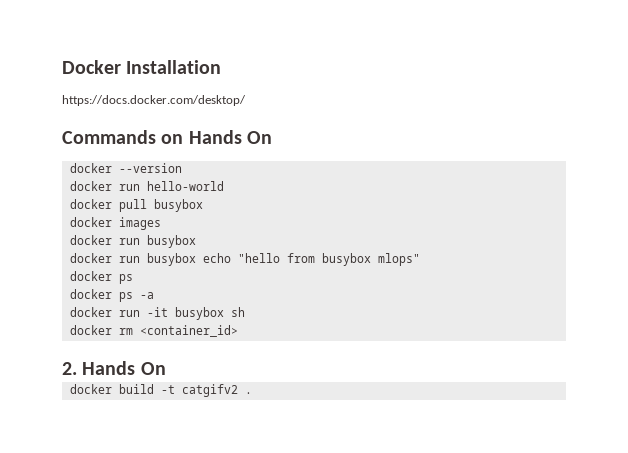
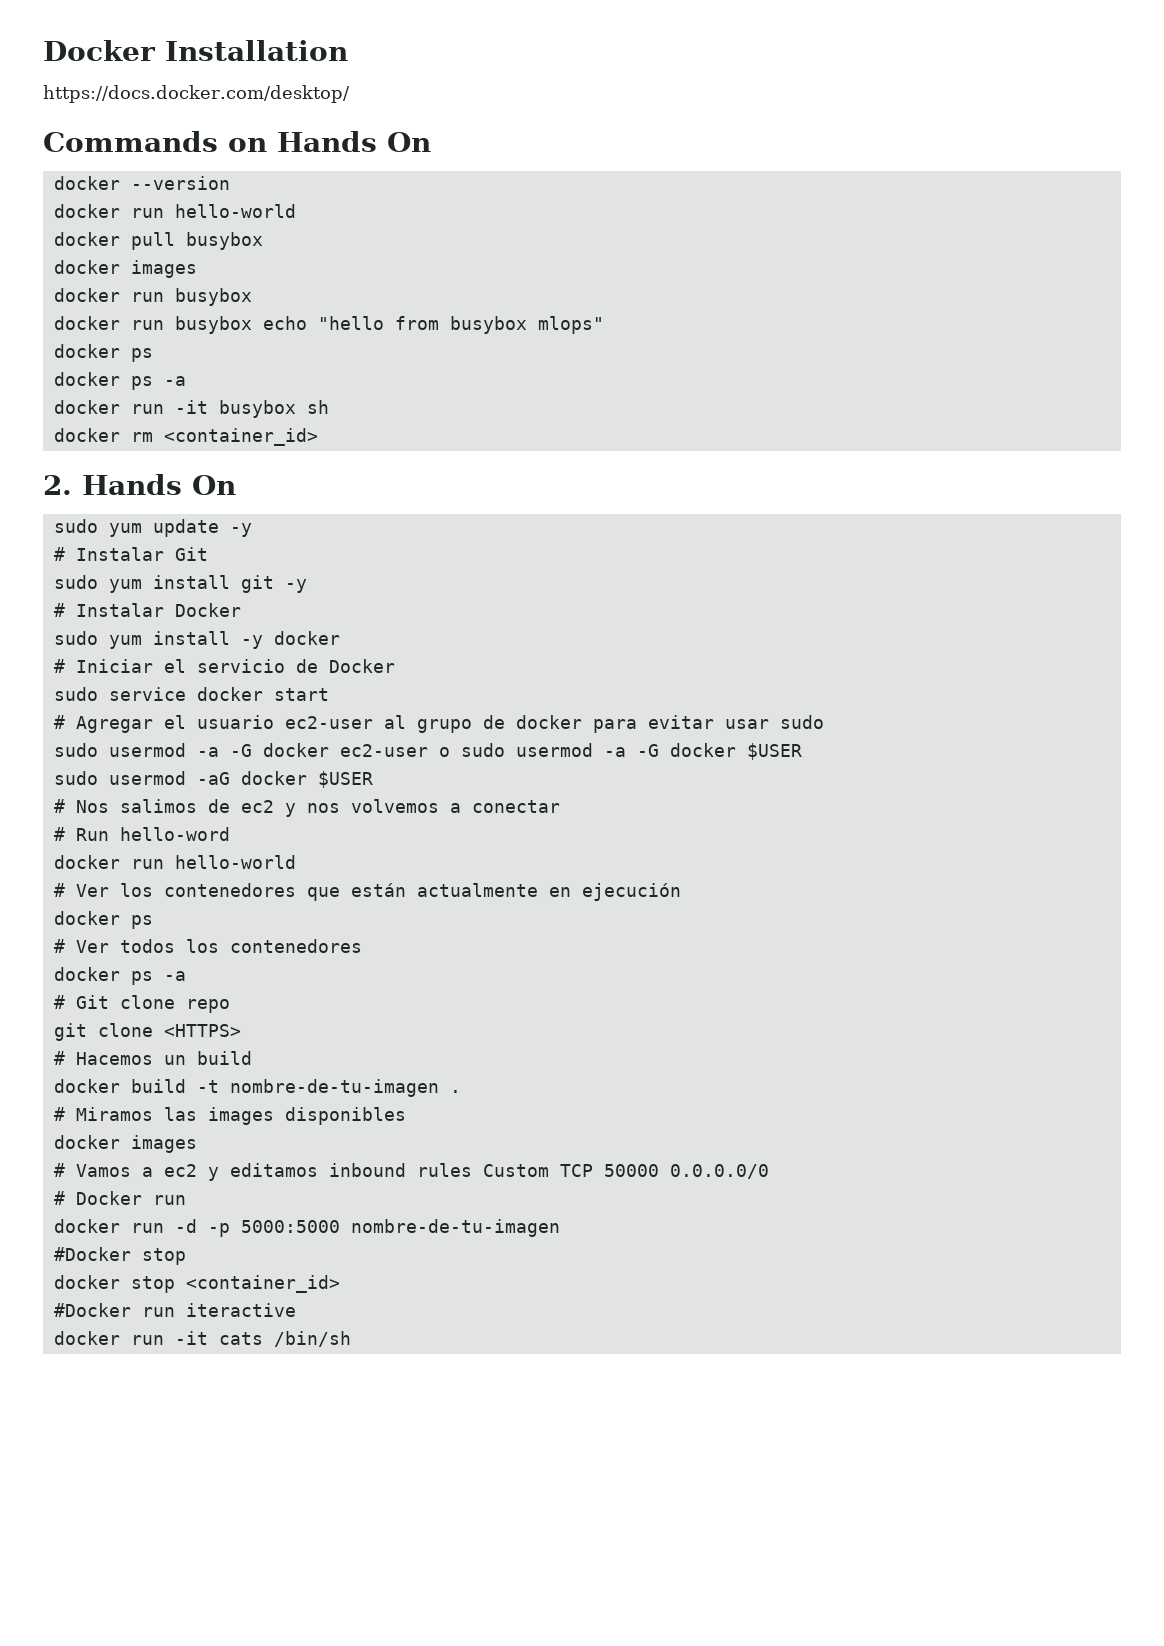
(166, 368) none -> [53,519,252,537] [53,547,208,561] [53,575,307,593] [53,603,241,617] [53,631,340,649] [53,659,395,673] [53,687,329,701] [53,715,824,733] [53,743,802,760] [53,771,373,788] [53,799,560,817] [53,827,230,841] [53,855,296,869] [53,883,681,901] [53,911,153,929] [53,939,362,953] [53,967,186,985] [53,995,230,1013] [53,1023,241,1041] [53,1051,252,1065] // sudo yum update -y // # Instalar Git // sudo yum install git -y // # Instalar Docker // sudo yum install -y docker // # Iniciar el servicio de Docker // sudo service docker start // # Agregar el usuario ec2-user al grupo de docker para evitar usar sudo // sudo usermod -a -G docker ec2-user o sudo usermod -a -G docker $USER // sudo usermod -aG docker $USER // # Nos salimos de ec2 y nos volvemos a conectar // # Run hello-word // docker run hello-world // # Ver los contenedores que están actualmente en ejecución // docker ps // # Ver todos los contenedores // docker ps -a // # Git clone repo // git clone <HTTPS> // # Hacemos un build
[181,384,238,397] catgifv2 -> [229,1079,439,1097] nombre-de-tu-imagen
(252, 393) none -> [53,1107,406,1125] [53,1135,197,1153] [53,1163,769,1181] [53,1191,186,1205] [53,1219,560,1237] [53,1247,186,1265] [53,1275,340,1293] [53,1303,296,1317] [53,1331,351,1347] // # Miramos las images disponibles // docker images // # Vamos a ec2 y editamos inbound rules Custom TCP 50000 0.0.0.0/0 // # Docker run // docker run -d -p 5000:5000 nombre-de-tu-imagen // #Docker stop // docker stop <container_id> // #Docker run iteractive // docker run -it cats /bin/sh

